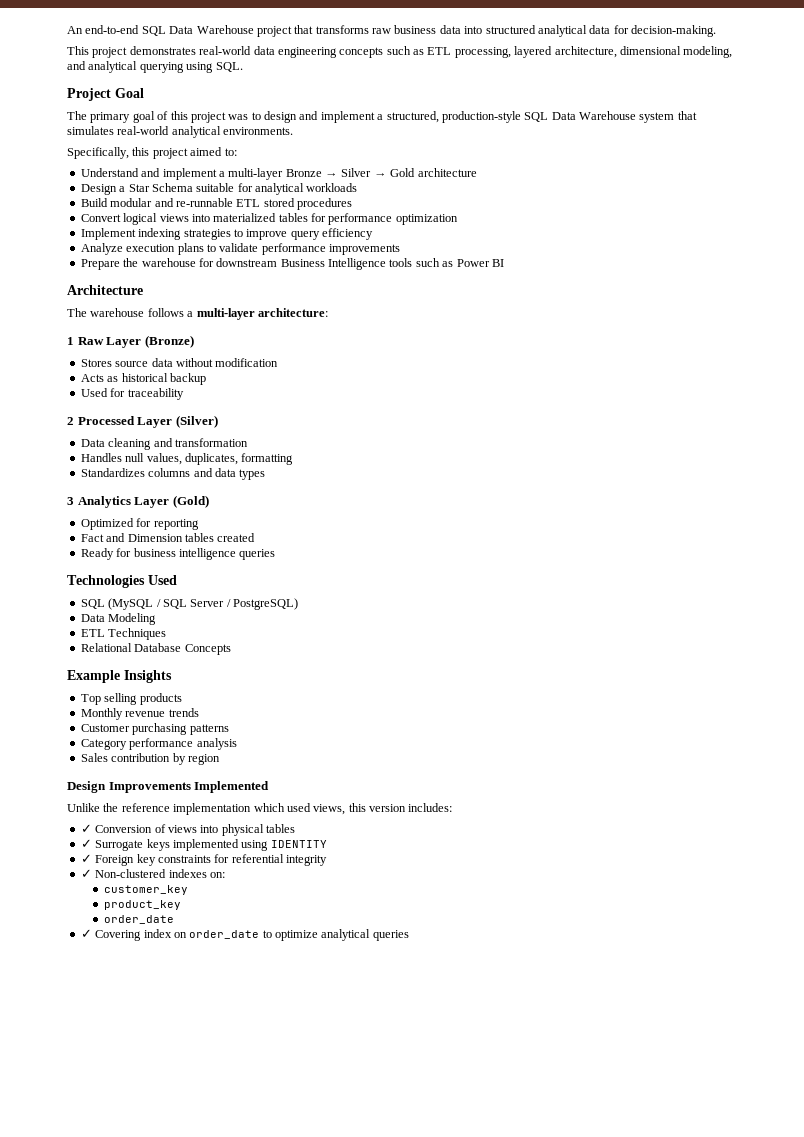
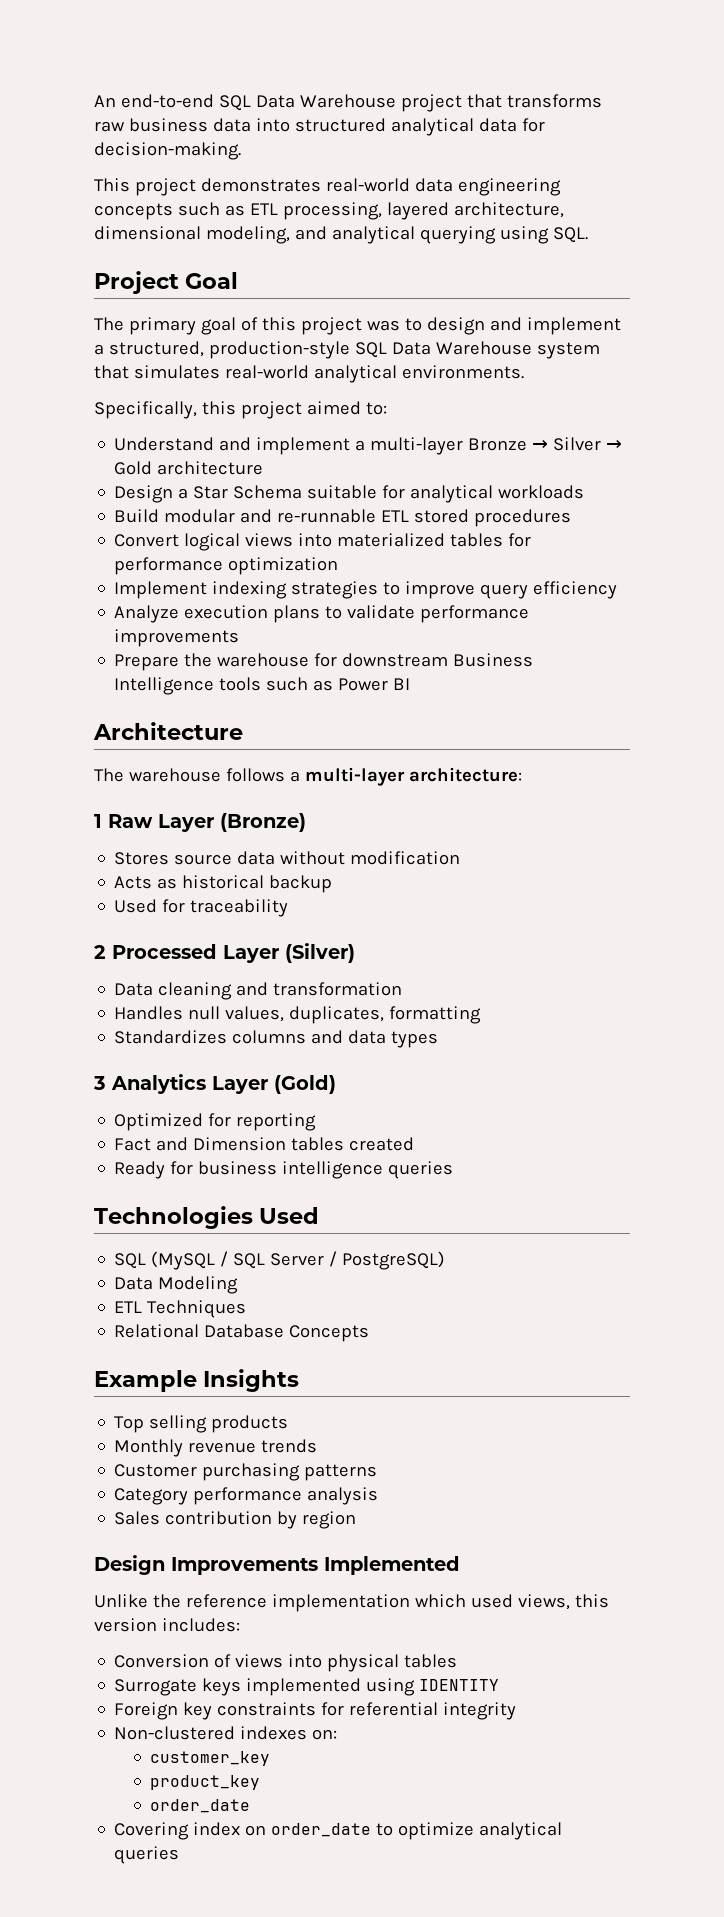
[80,824,92,833] ✓ -> (240, 1625) none
[80,839,92,848] ✓ -> (458, 1661) none
[80,854,92,863] ✓ -> (500, 1685) none
[80,869,92,878] ✓ -> (517, 1711) none
[80,929,92,938] ✓ -> (251, 1806) none

